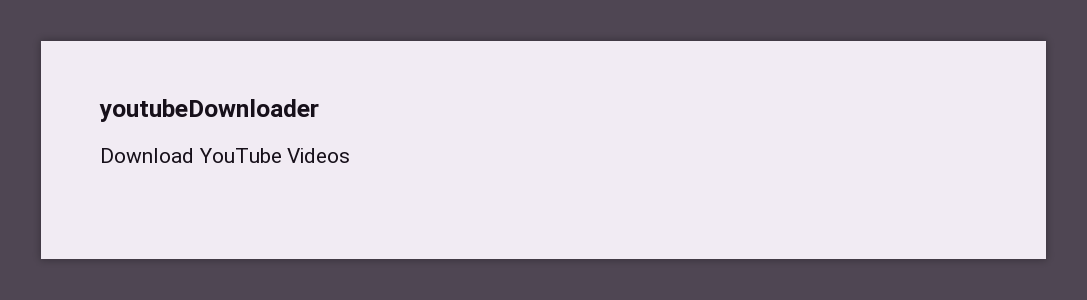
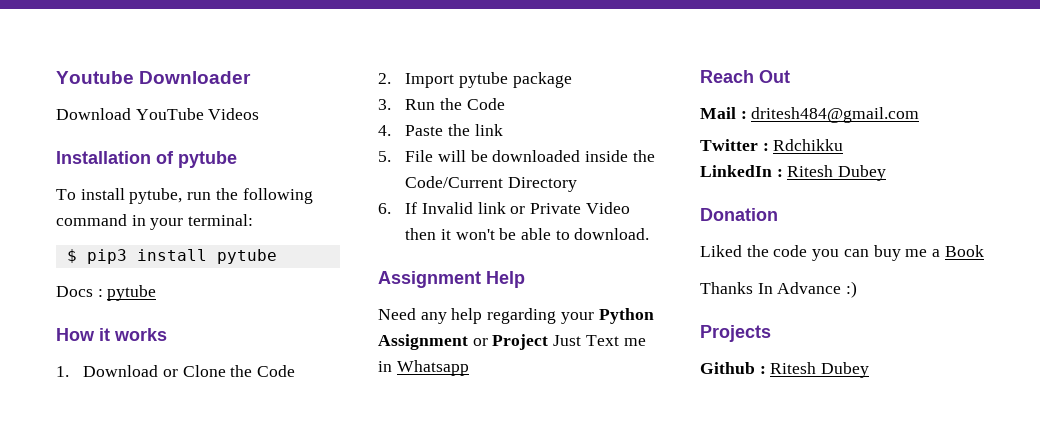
[99,99,319,122] youtubeDownloader -> [56,71,252,84] Youtube Downloader
(351, 155) none -> [56,151,237,168] [56,188,313,204] [56,214,254,230] [66,249,277,264] [56,285,157,301] [56,328,167,341] [56,365,296,377] [378,72,572,88] [378,98,505,110] [378,124,503,136] [378,150,655,162] [405,176,577,192] [378,202,630,214] [405,228,650,240] [378,271,525,288] [378,308,654,324] [378,334,646,350] [378,360,469,376] [700,70,790,83] [700,107,920,123] [700,139,844,151] [700,165,887,181] [700,208,778,221] [700,245,984,261] [700,281,858,298] [700,325,771,342] [700,362,870,378] // Installation of pytube // To install pytube, run the following command in your terminal: // $ pip3 install pytube // Docs : pytube // How it works // 1. Download or Clone the Code // 2. Import pytube package // 3. Run the Code // 4. Paste the link // 5. File will be downloaded inside the Code/Current Directory // 6. If Invalid link or Private Video then it won't be able to download. // Assignment Help // Need any help regarding your Python Assignment or Project Just Text me in Whatsapp // Reach Out // Mail : dritesh484@gmail.com // Twitter : Rdchikku // LinkedIn : Ritesh Dubey // Donation // Liked the code you can buy me a Book // Thanks In Advance :) // Projects // Github : Ritesh Dubey

